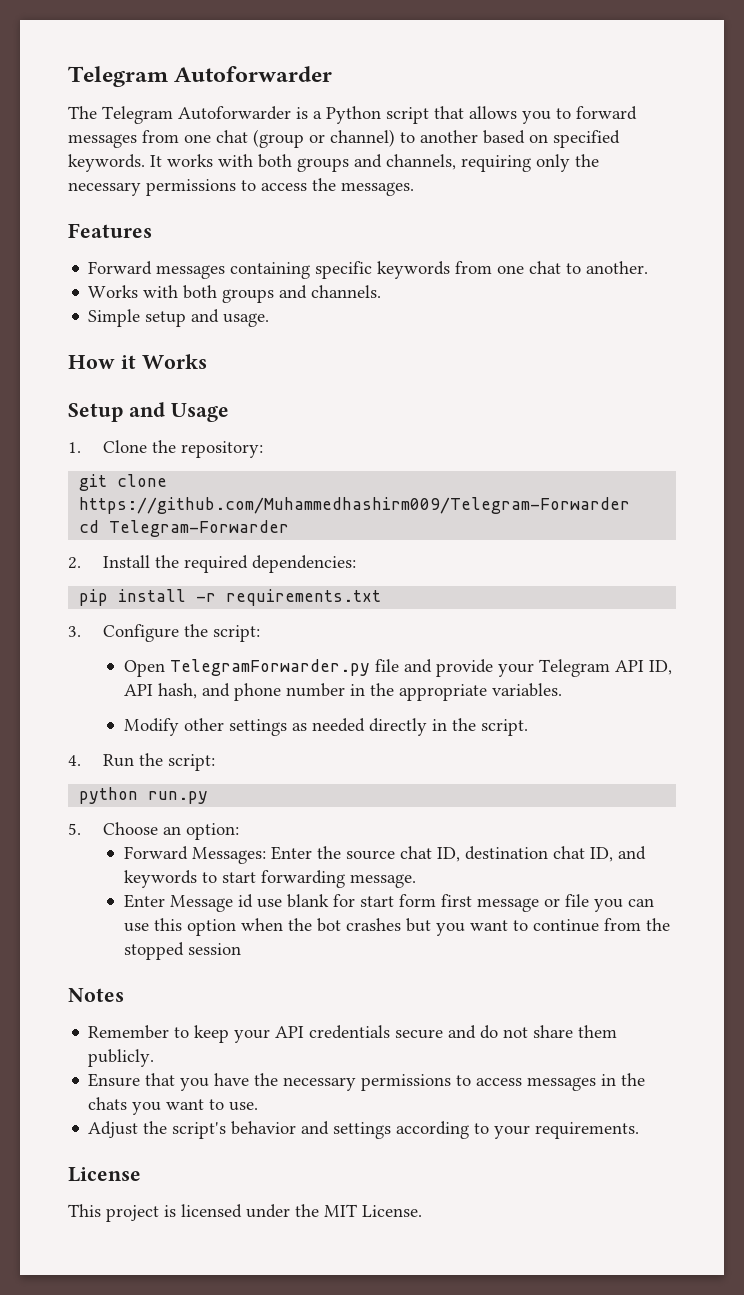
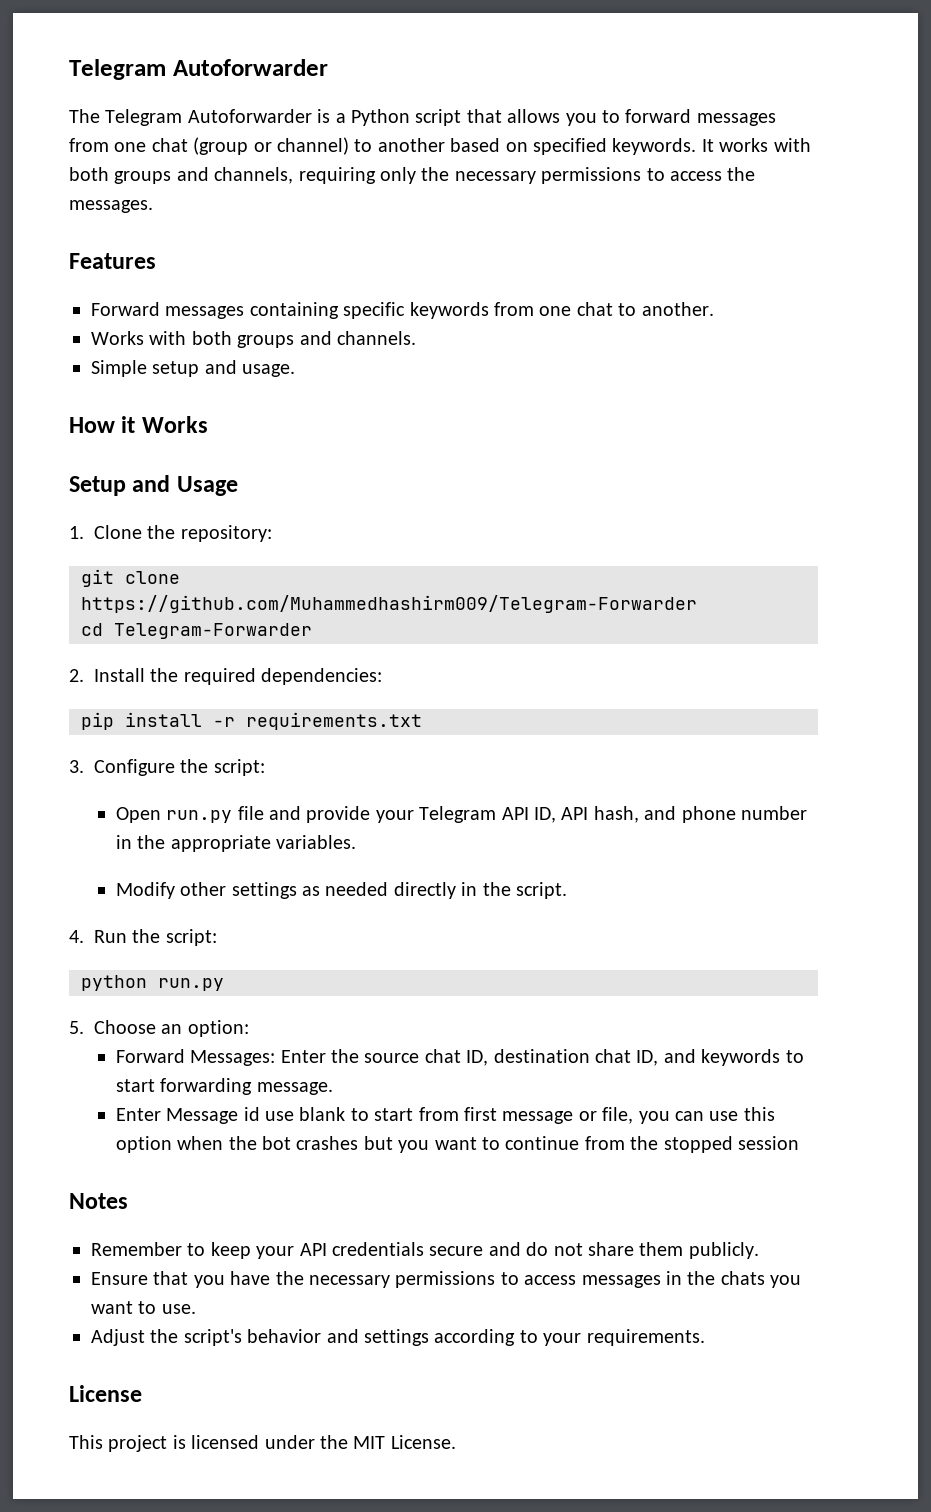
[169,659,370,676] TelegramForwarder.py -> [166,810,233,823] run.py
[332,894,436,907] for start form -> [350,1107,459,1121] to start from
[564,894,589,907] file -> [602,1107,634,1124] file,

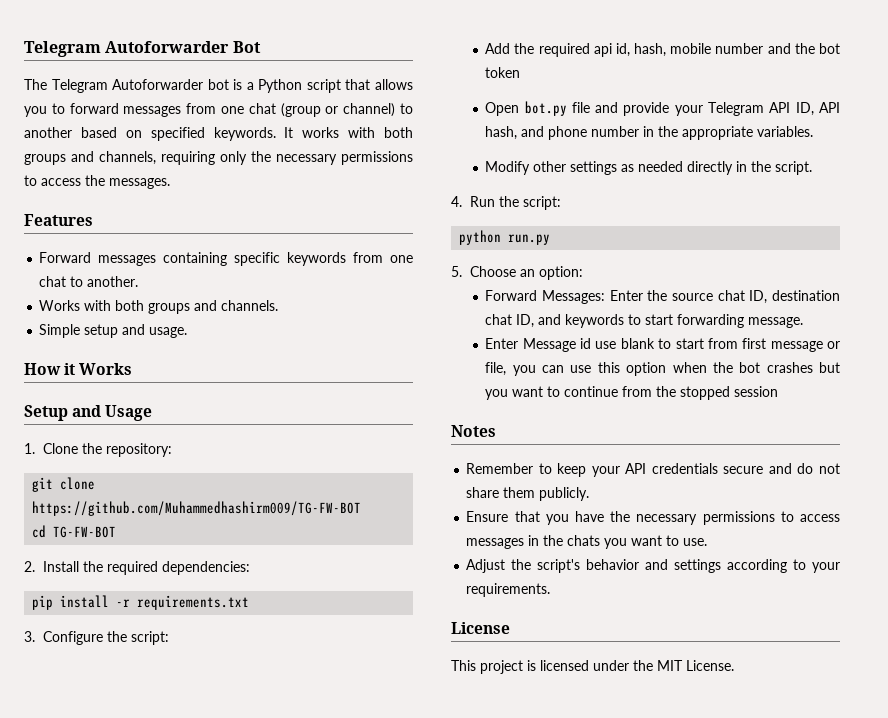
[69,59,328,80] Telegram Autoforwarder -> [24,41,261,57] Telegram Autoforwarder Bot
(312, 116) none -> [207,79,229,90] bot
[81,595,697,613] https://github.com/Muhammedhashirm009/Telegram-Forwarder -> [32,501,362,516] https://github.com/Muhammedhashirm009/TG-FW-BOT
[114,623,312,639] Telegram-Forwarder -> [53,526,117,538] TG-FW-BOT
(265, 767) none -> [485,43,840,57] [485,67,521,78] // Add the required api id, hash, mobile number and the bot token
[166,810,233,823] run.py -> [524,101,567,116] bot.py

